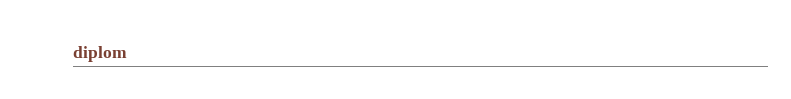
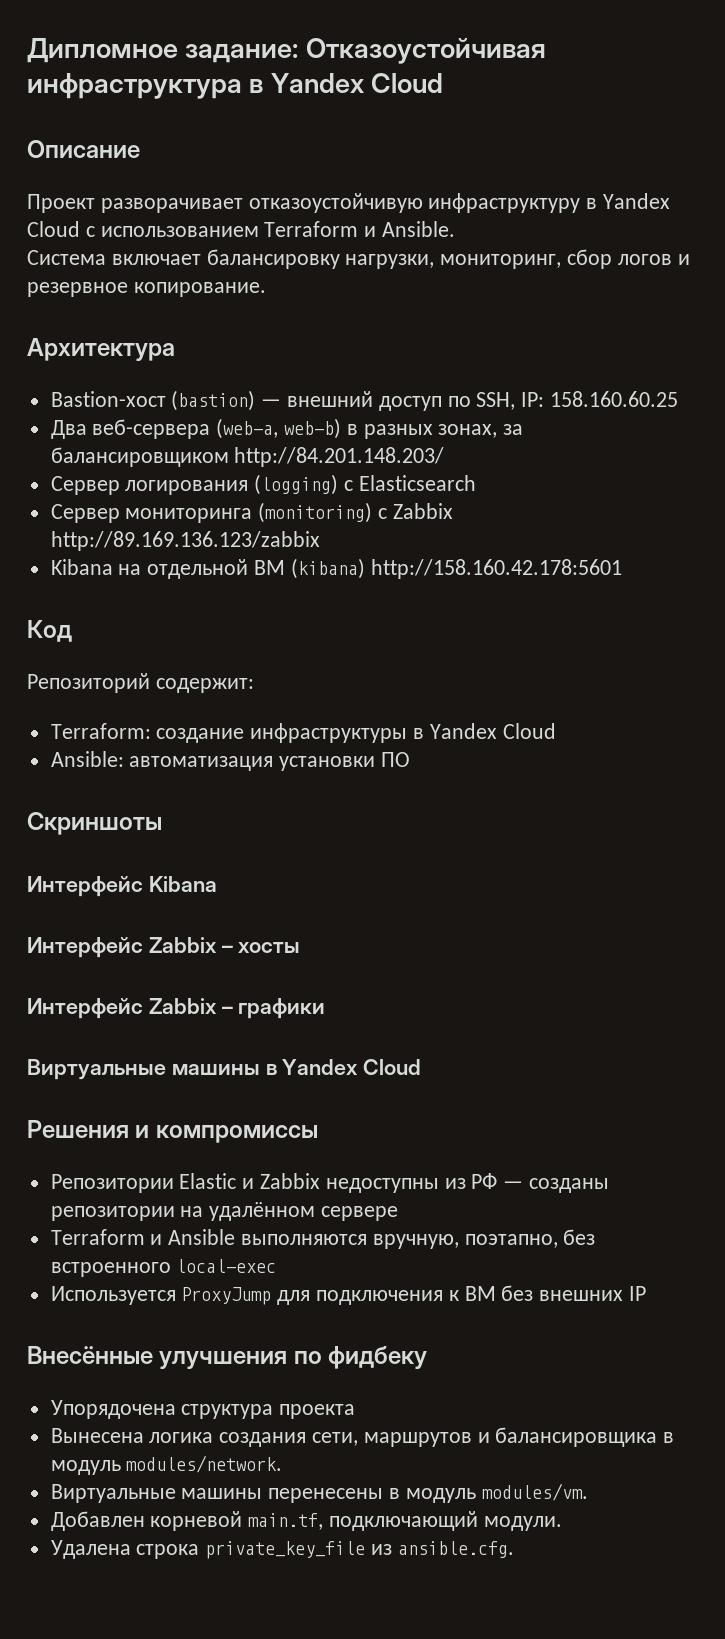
[73,46,127,62] diplom -> [27,38,546,64] [27,73,443,99] [27,140,140,158] [27,193,671,213] [27,221,456,237] [27,249,690,269] [27,282,266,297] [27,338,175,361] [50,390,679,411] [50,418,524,439] [50,447,445,467] [50,474,476,495] [50,502,453,523] [50,531,320,551] [50,558,622,579] [27,620,72,642] [27,673,254,693] [50,723,556,743] [50,751,411,771] [27,812,162,835] [27,876,217,897] [27,937,301,958] [27,998,326,1019] [27,1059,422,1080] [27,1120,318,1143] [50,1173,610,1193] [50,1202,399,1221] [50,1229,596,1249] [50,1259,277,1277] [50,1285,647,1305] [27,1346,428,1369] [50,1400,356,1419] [50,1427,675,1447] [50,1455,283,1475] [50,1483,588,1503] [50,1511,562,1531] [50,1540,514,1559] Дипломное задание: Отказоустойчивая инфраструктура в Yandex Cloud // Описание // Проект разворачивает отказоустойчивую инфраструктуру в Yandex Cloud с использованием Terraform и Ansible. // Система включает балансировку нагрузки, мониторинг, сбор логов и резервное копирование. // Архитектура // Bastion-хост (bastion) — внешний доступ по SSH, IP: 158.160.60.25 // Два веб-сервера (web-a, web-b) в разных зонах, за балансировщиком http://84.201.148.203/ // Сервер логирования (logging) с Elasticsearch // Сервер мониторинга (monitoring) с Zabbix http://89.169.136.123/zabbix // Kibana на отдельной ВМ (kibana) http://158.160.42.178:5601 // Код // Репозиторий содержит: // Terraform: создание инфраструктуры в Yandex Cloud // Ansible: автоматизация установки ПО // Скриншоты // Интерфейс Kibana // Интерфейс Zabbix – хосты // Интерфейс Zabbix – графики // Виртуальные машины в Yandex Cloud // Решения и компромиссы // Репозитории Elastic и Zabbix недоступны из РФ — созданы репозитории на удалённом сервере // Terraform и Ansible выполняются вручную, поэтапно, без встроенного local-exec // Используется ProxyJump для подключения к ВМ без внешних IP // Внесённые улучшения по фидбеку // Упорядочена структура проекта // Вынесена логика создания сети, маршрутов и балансировщика в модуль modules/network. // Виртуальные машины перенесены в модуль modules/vm. // Добавлен корневой main.tf, подключающий модули. // Удалена строка private_key_file из ansible.cfg.

